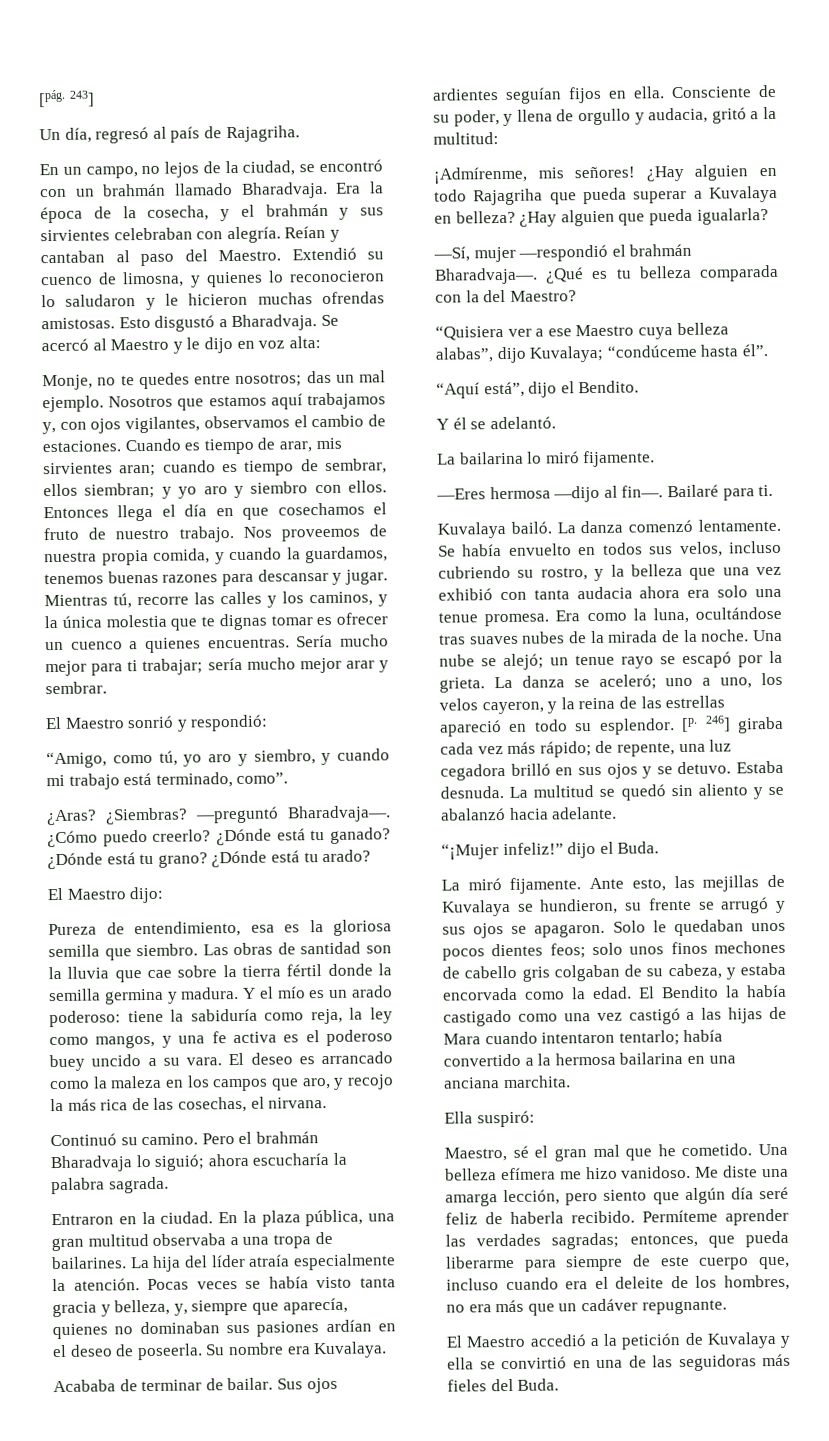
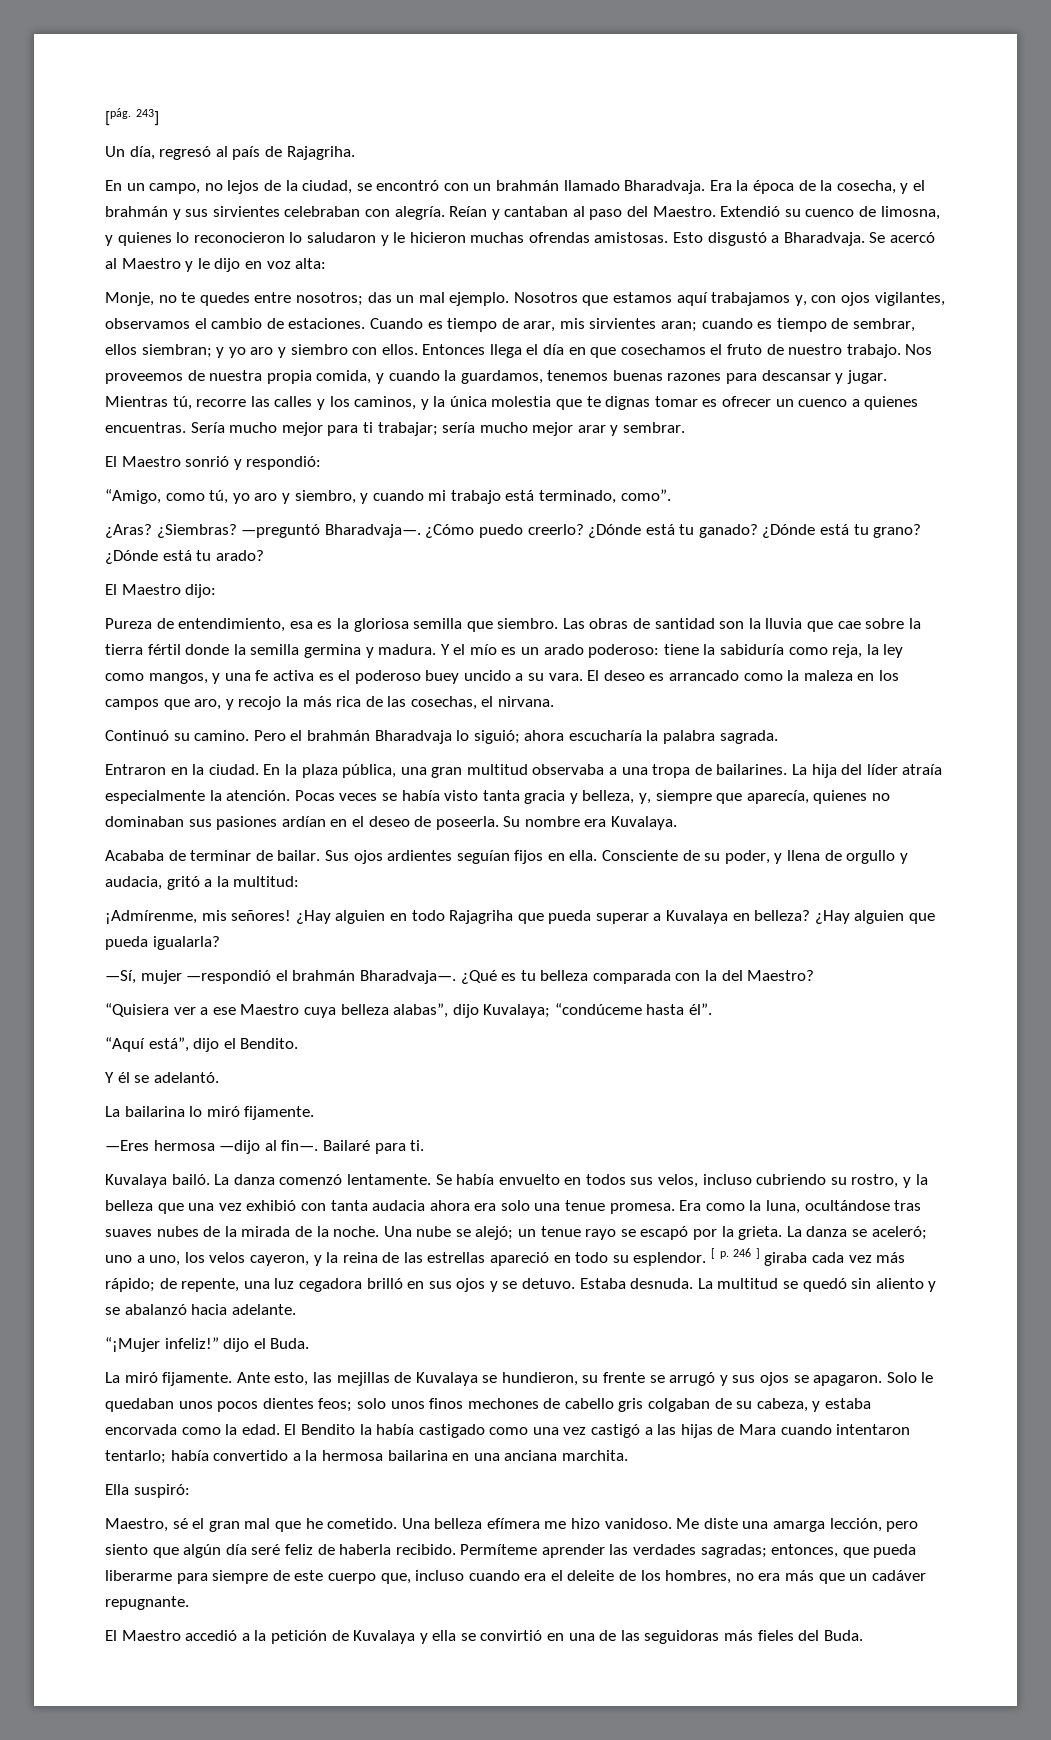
[681,715,731,733] [p. 246] -> [711,1248,760,1259] [ p. 246 ]

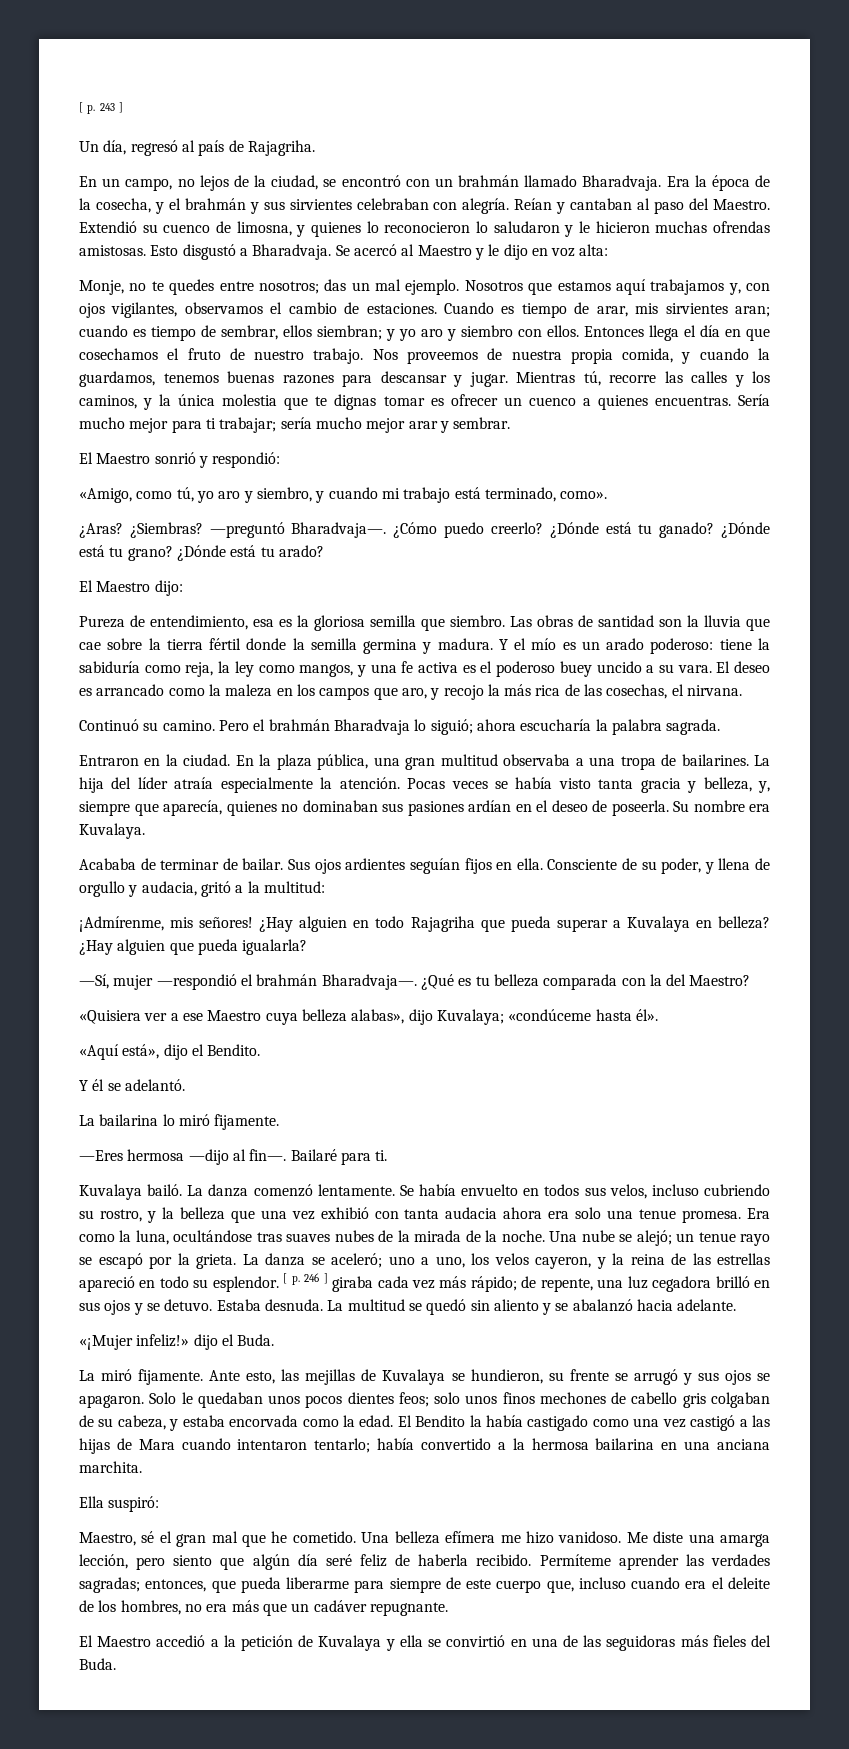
[105,108,159,126] [pág. 243] -> [79,102,123,114] [ p. 243 ]
[105,489,161,504] “Amigo, -> [79,488,132,503] «Amigo,
[620,489,671,501] como”. -> [560,491,608,499] como».
[105,1003,169,1017] “Quisiera -> [79,1010,141,1024] «Quisiera
[393,1003,449,1018] alabas”, -> [351,1009,405,1024] alabas»,
[554,1003,713,1015] [105,1037,189,1052] “condúceme hasta él”. // “Aquí está”, -> [508,1009,658,1021] [79,1044,160,1060] «condúceme hasta él». // «Aquí está»,
[105,1337,219,1352] “¡Mujer infeliz!” -> [79,1334,190,1350] «¡Mujer infeliz!»

